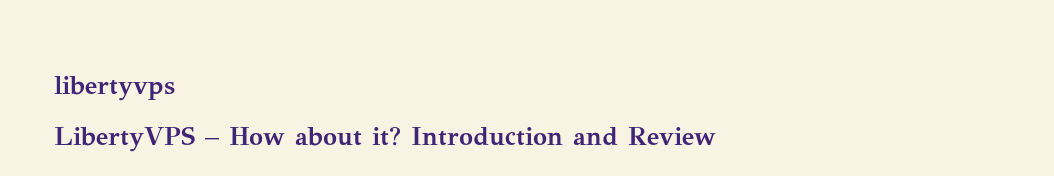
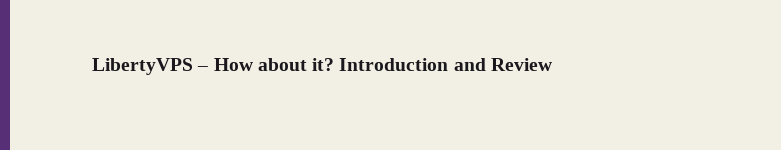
[54,76,175,101] libertyvps // -> (92, 66) none

